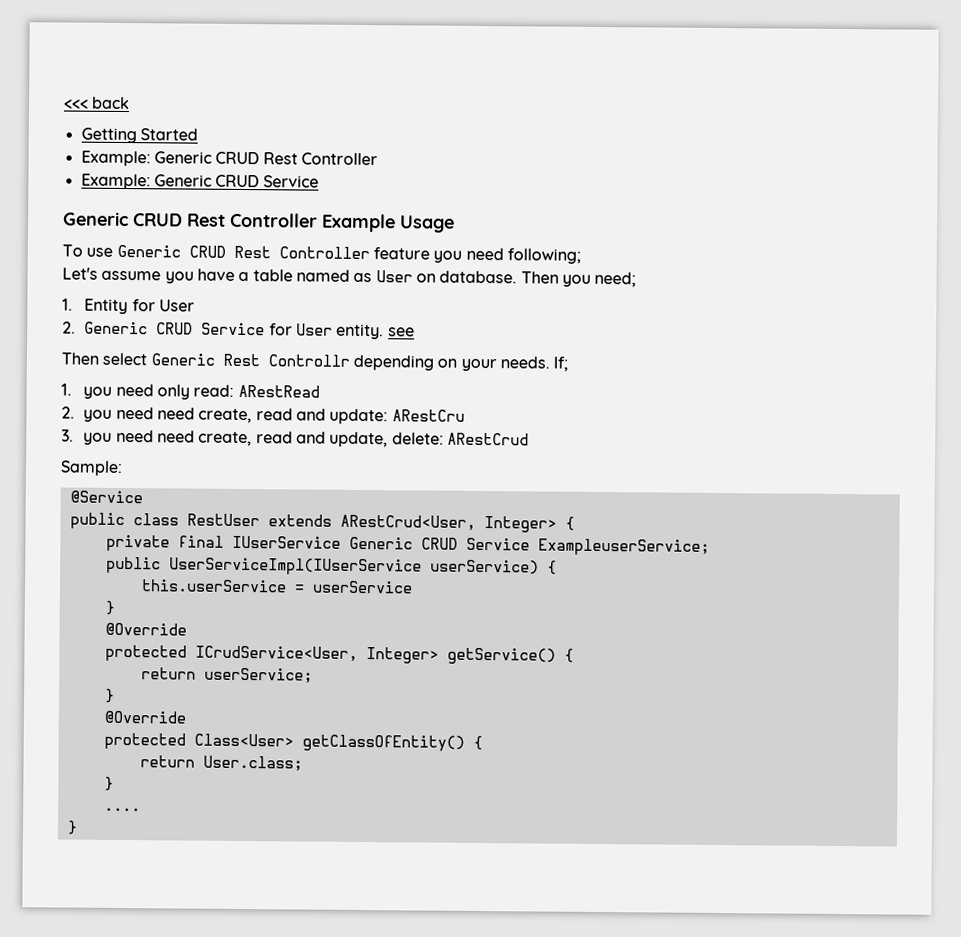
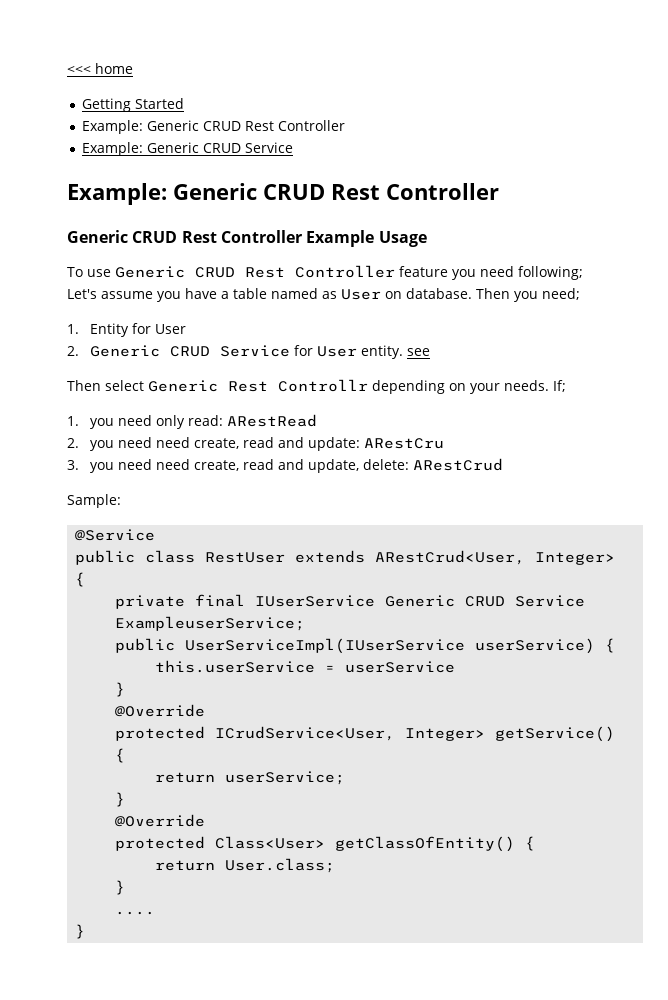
[92,96,131,110] back -> [95,63,133,74] home
(319, 181) none -> [67,183,499,205] // Example: Generic CRUD Rest Controller

